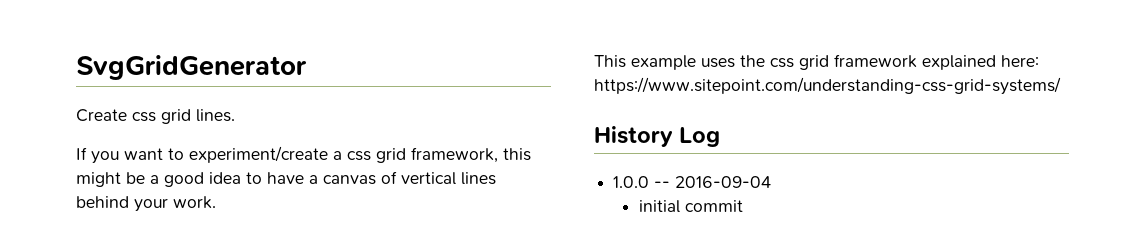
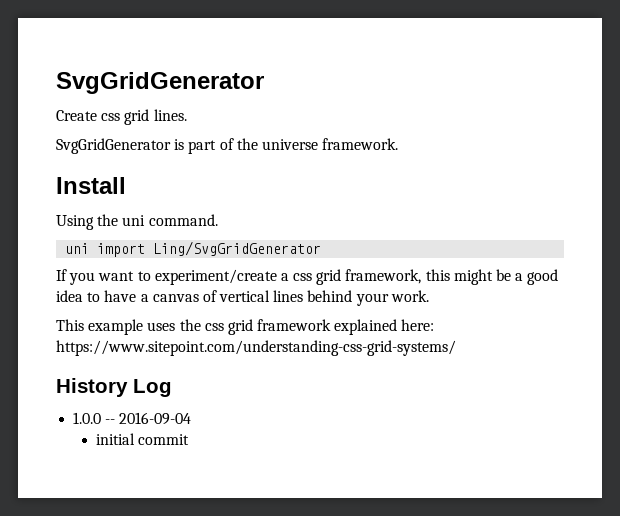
(235, 115) none -> [56,138,399,154] [56,177,126,194] [56,214,218,230] [65,241,322,257] // SvgGridGenerator is part of the universe framework. // Install // Using the uni command. // uni import Ling/SvgGridGenerator

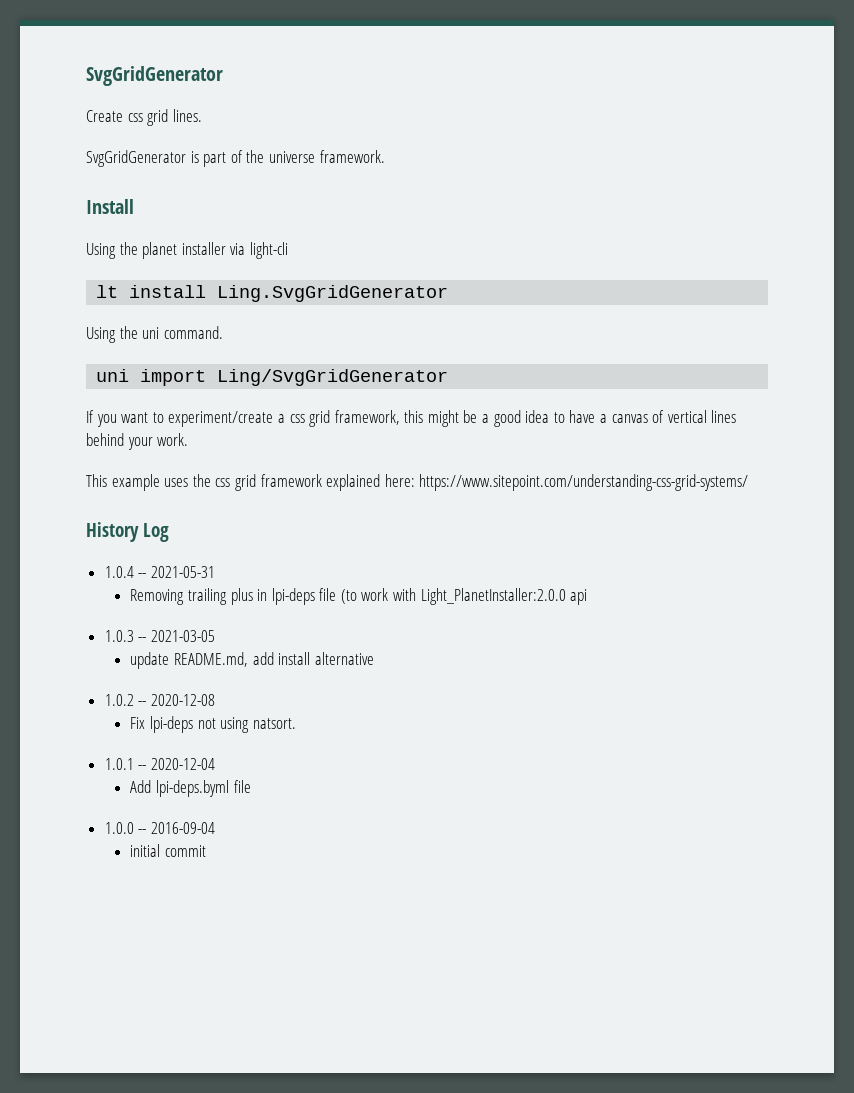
(126, 185) none -> [86,242,288,259] [96,285,449,302] // Using the planet installer via light-cli // lt install Ling.SvgGridGenerator
(172, 388) none -> [104,566,215,578] [130,588,588,605] [104,630,215,642] [130,652,374,669] [104,694,215,706] [130,716,296,733] [104,758,215,770] [130,780,251,797] // 1.0.4 -- 2021-05-31 // Removing trailing plus in lpi-deps file (to work with Light_PlanetInstaller:2.0.0 api // 1.0.3 -- 2021-03-05 // update README.md, add install alternative // 1.0.2 -- 2020-12-08 // Fix lpi-deps not using natsort. // 1.0.1 -- 2020-12-04 // Add lpi-deps.byml file

